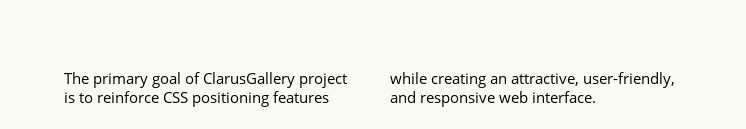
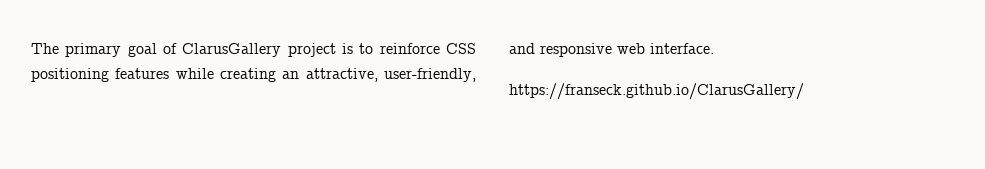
(597, 97) none -> [509,83,804,100] // https://franseck.github.io/ClarusGallery/

